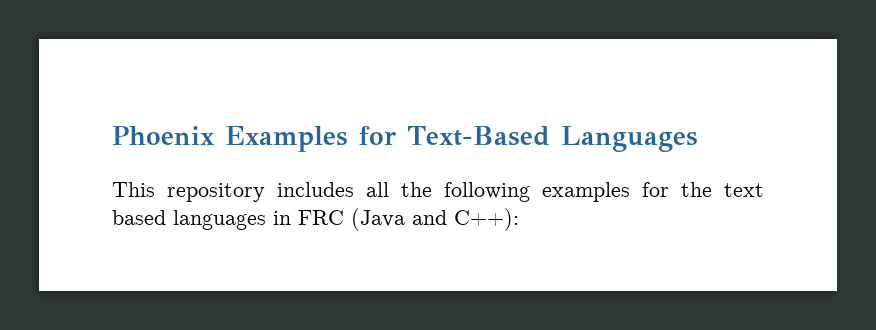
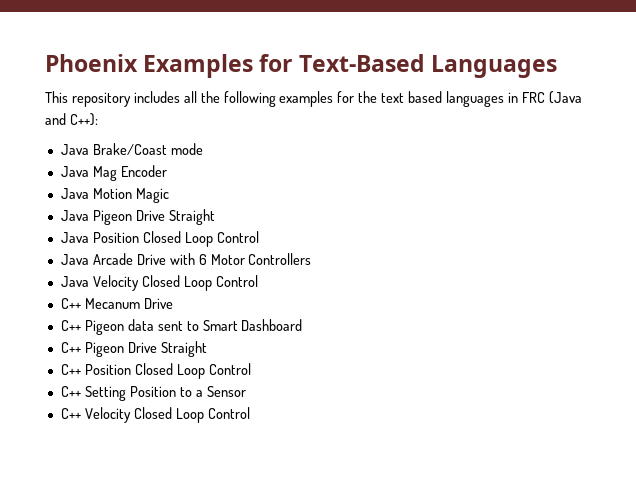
(519, 219) none -> [60,143,203,155] [60,165,167,181] [60,188,169,203] [60,209,215,225] [60,231,259,247] [60,253,312,265] [60,275,258,291] [60,298,173,309] [60,319,303,335] [60,341,207,357] [60,363,251,379] [60,386,246,401] [60,407,250,423] // Java Brake/Coast mode // Java Mag Encoder // Java Motion Magic // Java Pigeon Drive Straight // Java Position Closed Loop Control // Java Arcade Drive with 6 Motor Controllers // Java Velocity Closed Loop Control // C++ Mecanum Drive // C++ Pigeon data sent to Smart Dashboard // C++ Pigeon Drive Straight // C++ Position Closed Loop Control // C++ Setting Position to a Sensor // C++ Velocity Closed Loop Control

